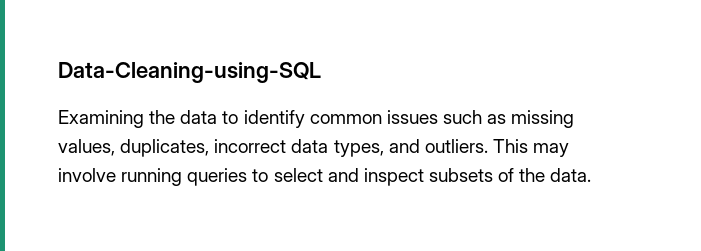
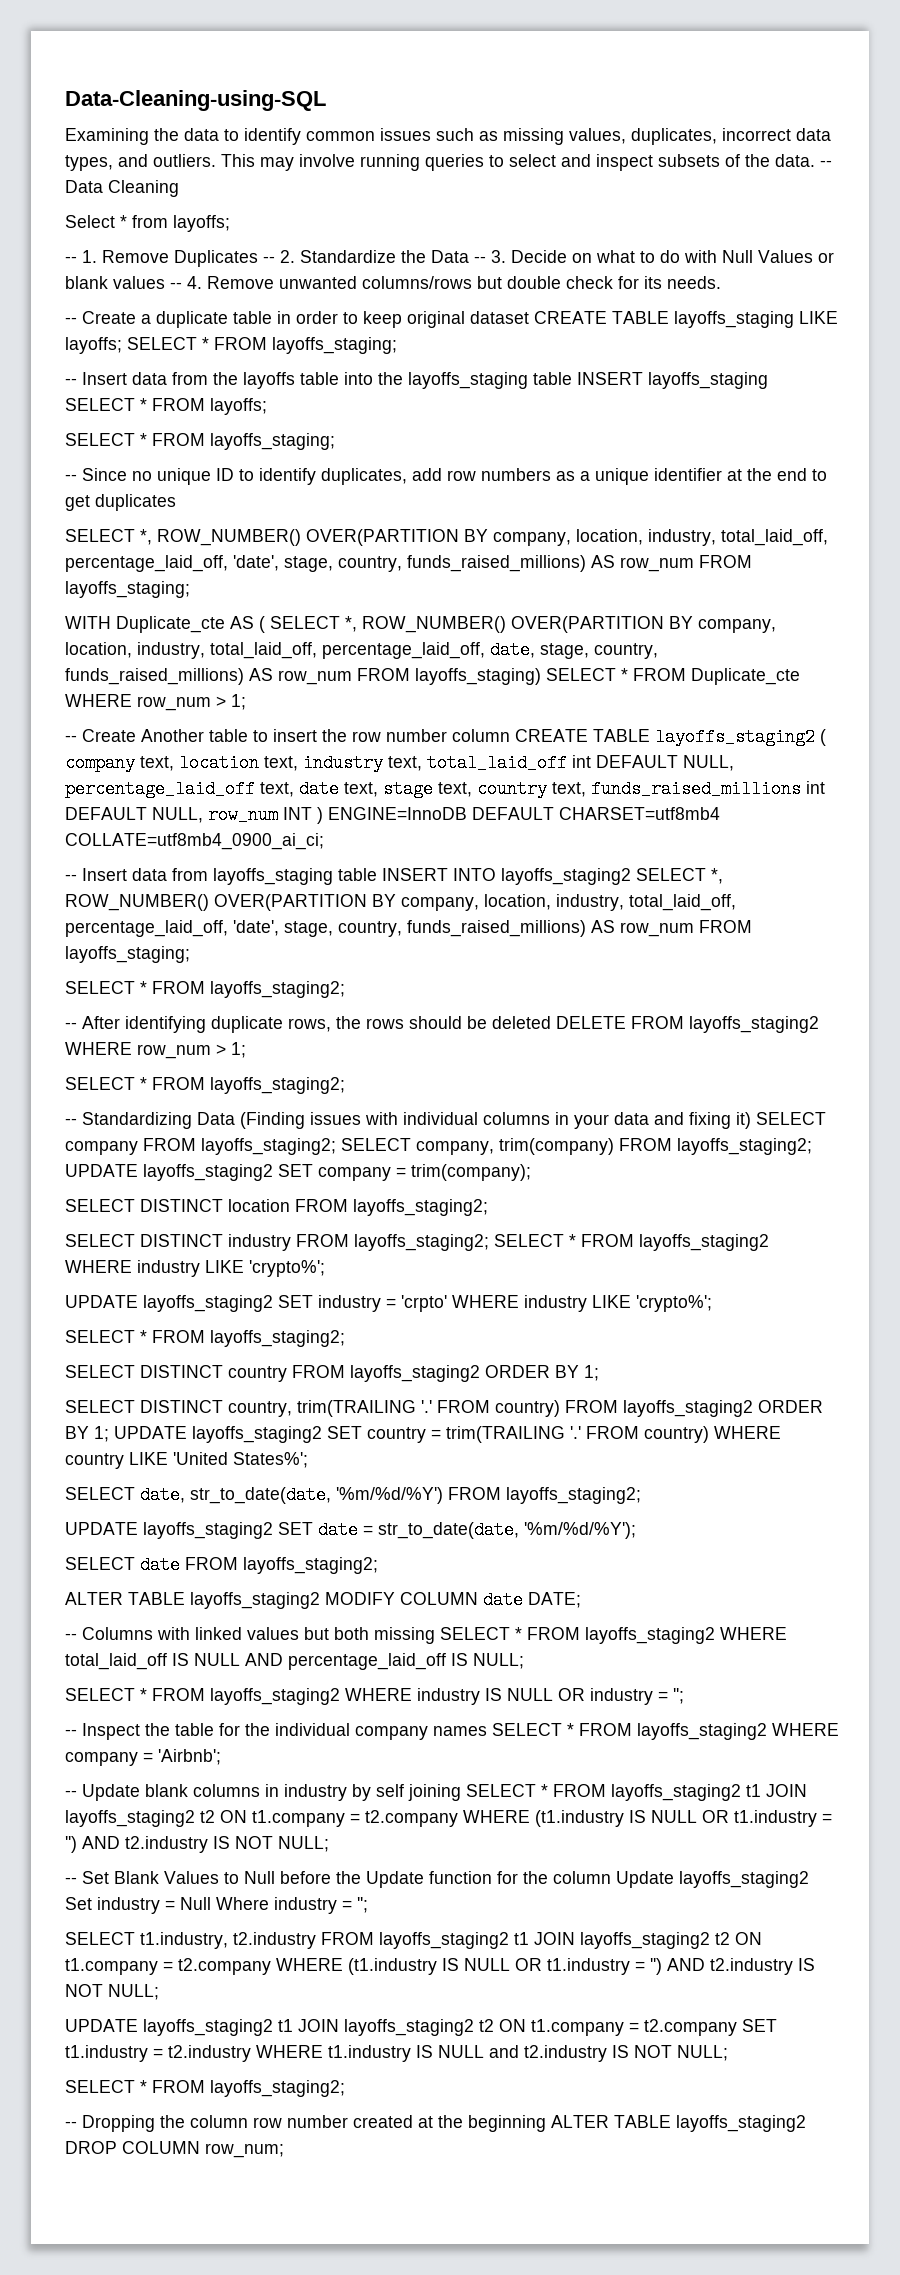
(592, 175) none -> [820,160,832,167] [65,180,179,197] [65,215,230,232] [65,250,834,267] [65,276,721,289] [65,311,838,328] [65,337,397,354] [65,372,768,389] [65,398,267,415] [65,433,335,450] [65,468,827,485] [65,494,176,511] [65,529,828,546] [65,555,752,572] [65,581,190,598] [65,616,776,633] [65,641,658,659] [65,668,800,685] [65,694,246,711] [65,728,826,746] [65,754,734,772] [65,780,825,798] [65,806,720,824] [65,833,324,850] [65,868,723,885] [65,894,736,911] [65,920,752,937] [65,946,190,963] [65,981,345,998] [65,1016,819,1033] [65,1042,246,1059] [65,1077,345,1094] [65,1112,826,1129] [65,1138,812,1155] [65,1164,531,1181] [65,1199,488,1216] [65,1234,769,1251] [65,1260,325,1277] [65,1295,712,1312] [65,1330,345,1347] [65,1365,599,1382] [65,1400,823,1417] [65,1426,781,1443] [65,1452,308,1469] [65,1486,641,1504] [65,1521,636,1539] [65,1556,378,1574] [65,1591,581,1609] [65,1627,787,1644] [65,1653,524,1670] [65,1688,684,1705] [65,1723,839,1740] [65,1749,221,1766] [65,1784,807,1801] [65,1810,832,1827] [65,1836,329,1853] [65,1871,809,1888] [65,1897,368,1914] [65,1932,762,1949] [65,1958,815,1975] [65,1984,159,2000] [65,2019,777,2036] [65,2045,728,2062] [65,2080,345,2097] [65,2115,806,2132] [65,2141,284,2158] -- Data Cleaning // Select * from layoffs; // -- 1. Remove Duplicates -- 2. Standardize the Data -- 3. Decide on what to do with Null Values or blank values -- 4. Remove unwanted columns/rows but double check for its needs. // -- Create a duplicate table in order to keep original dataset CREATE TABLE layoffs_staging LIKE layoffs; SELECT * FROM layoffs_staging; // -- Insert data from the layoffs table into the layoffs_staging table INSERT layoffs_staging SELECT * FROM layoffs; // SELECT * FROM layoffs_staging; // -- Since no unique ID to identify duplicates, add row numbers as a unique identifier at the end to get duplicates // SELECT *, ROW_NUMBER() OVER(PARTITION BY company, location, industry, total_laid_off, percentage_laid_off, 'date', stage, country, funds_raised_millions) AS row_num FROM layoffs_staging; // WITH Duplicate_cte AS ( SELECT *, ROW_NUMBER() OVER(PARTITION BY company, location, industry, total_laid_off, percentage_laid_off, date, stage, country, funds_raised_millions) AS row_num FROM layoffs_staging) SELECT * FROM Duplicate_cte WHERE row_num > 1; // -- Create Another table to insert the row number column CREATE TABLE layoffs_staging2 ( company text, location text, industry text, total_laid_off int DEFAULT NULL, percentage_laid_off text, date text, stage text, country text, funds_raised_millions int DEFAULT NULL, row_num INT ) ENGINE=InnoDB DEFAULT CHARSET=utf8mb4 COLLATE=utf8mb4_0900_ai_ci; // -- Insert data from layoffs_staging table INSERT INTO layoffs_staging2 SELECT *, ROW_NUMBER() OVER(PARTITION BY company, location, industry, total_laid_off, percentage_laid_off, 'date', stage, country, funds_raised_millions) AS row_num FROM layoffs_staging; // SELECT * FROM layoffs_staging2; // -- After identifying duplicate rows, the rows should be deleted DELETE FROM layoffs_staging2 WHERE row_num > 1; // SELECT * FROM layoffs_staging2; // -- Standardizing Data (Finding issues with individual columns in your data and fixing it) SELECT company FROM layoffs_staging2; SELECT company, trim(company) FROM layoffs_staging2; UPDATE layoffs_staging2 SET company = trim(company); // SELECT DISTINCT location FROM layoffs_staging2; // SELECT DISTINCT industry FROM layoffs_staging2; SELECT * FROM layoffs_staging2 WHERE industry LIKE 'crypto%'; // UPDATE layoffs_staging2 SET industry = 'crpto' WHERE industry LIKE 'crypto%'; // SELECT * FROM layoffs_staging2; // SELECT DISTINCT country FROM layoffs_staging2 ORDER BY 1; // SELECT DISTINCT country, trim(TRAILING '.' FROM country) FROM layoffs_staging2 ORDER BY 1; UPDATE layoffs_staging2 SET country = trim(TRAILING '.' FROM country) WHERE country LIKE 'United States%'; // SELECT date, str_to_date(date, '%m/%d/%Y') FROM layoffs_staging2; // UPDATE layoffs_staging2 SET date = str_to_date(date, '%m/%d/%Y'); // SELECT date FROM layoffs_staging2; // ALTER TABLE layoffs_staging2 MODIFY COLUMN date DATE; // -- Columns with linked values but both missing SELECT * FROM layoffs_staging2 WHERE total_laid_off IS NULL AND percentage_laid_off IS NULL; // SELECT * FROM layoffs_staging2 WHERE industry IS NULL OR industry = ''; // -- Inspect the table for the individual company names SELECT * FROM layoffs_staging2 WHERE company = 'Airbnb'; // -- Update blank columns in industry by self joining SELECT * FROM layoffs_staging2 t1 JOIN layoffs_staging2 t2 ON t1.company = t2.company WHERE (t1.industry IS NULL OR t1.industry = '') AND t2.industry IS NOT NULL; // -- Set Blank Values to Null before the Update function for the column Update layoffs_staging2 Set industry = Null Where industry = ''; // SELECT t1.industry, t2.industry FROM layoffs_staging2 t1 JOIN layoffs_staging2 t2 ON t1.company = t2.company WHERE (t1.industry IS NULL OR t1.industry = '') AND t2.industry IS NOT NULL; // UPDATE layoffs_staging2 t1 JOIN layoffs_staging2 t2 ON t1.company = t2.company SET t1.industry = t2.industry WHERE t1.industry IS NULL and t2.industry IS NOT NULL; // SELECT * FROM layoffs_staging2; // -- Dropping the column row number created at the beginning ALTER TABLE layoffs_staging2 DROP COLUMN row_num;

